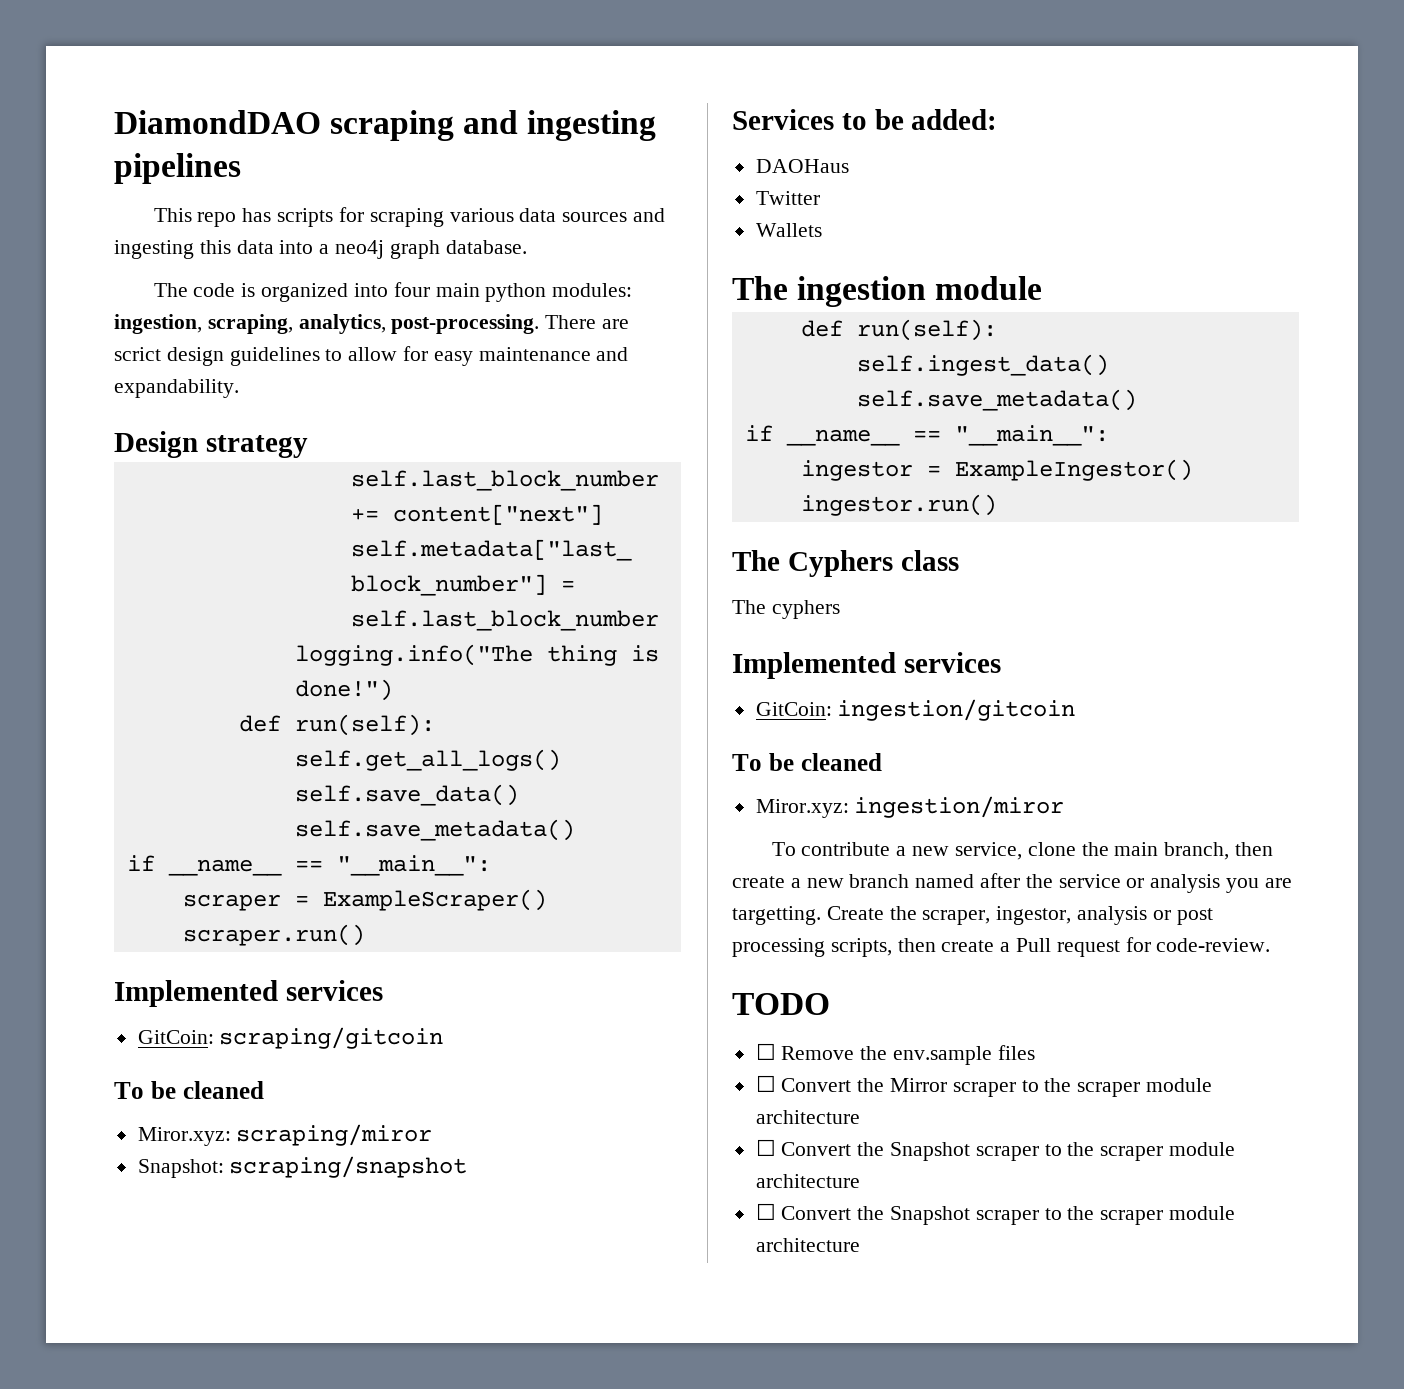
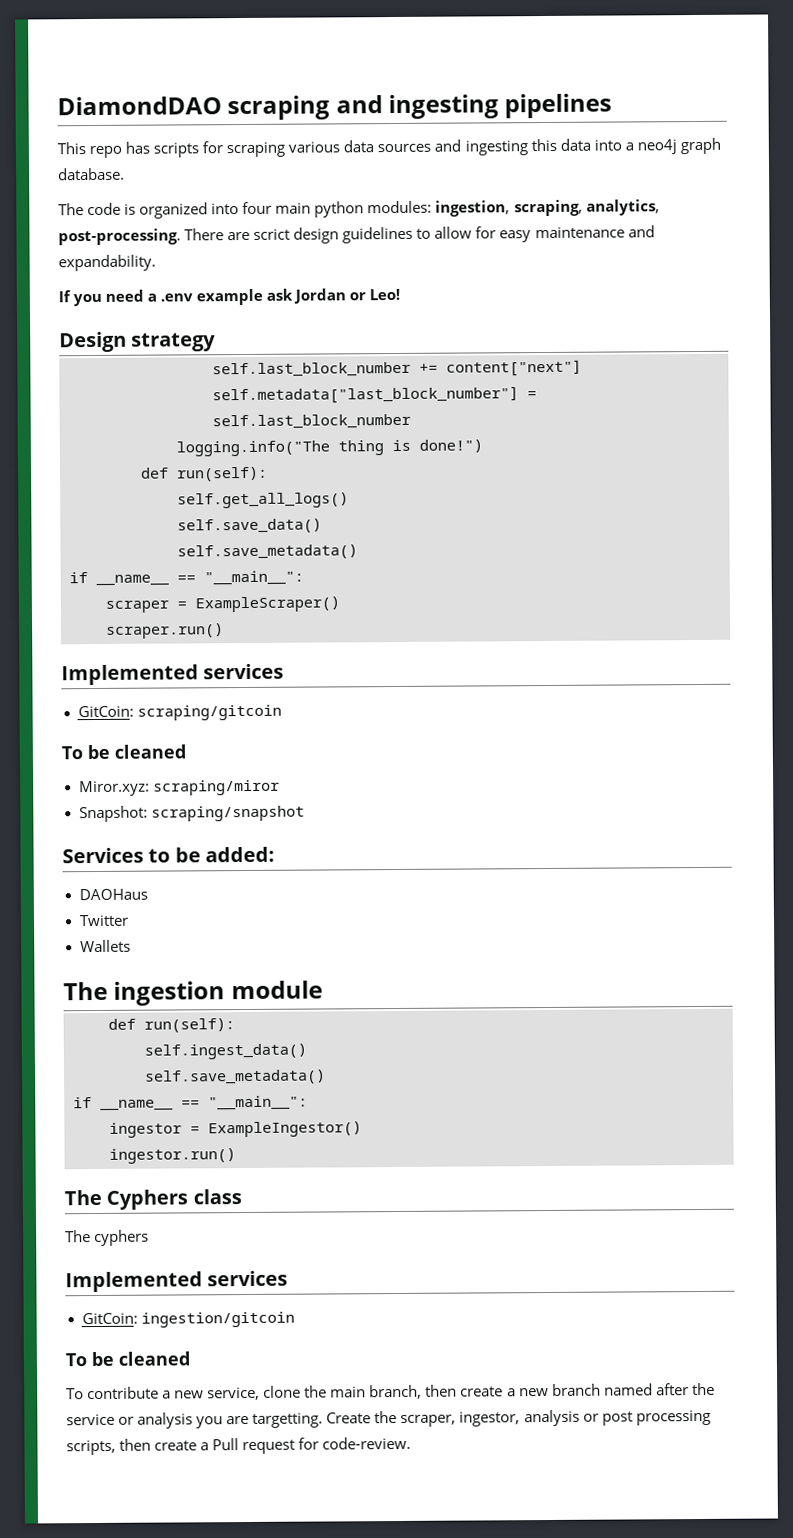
(239, 388) none -> [58,288,401,307] // If you need a .env example ask Jordan or Leo!
[755,796,1065,818] // Miror.xyz: ingestion/miror -> (190, 1358) none
[732,993,830,1015] [755,1043,1035,1065] [755,1075,1213,1097] [755,1110,860,1124] [755,1139,1236,1161] [755,1174,860,1188] [755,1203,1236,1225] [755,1238,860,1252] // TODO // ☐ Remove the env.sample files // ☐ Convert the Mirror scraper to the scraper module architecture // ☐ Convert the Snapshot scraper to the scraper module architecture // ☐ Convert the Snapshot scraper to the scraper module architecture -> (412, 1443) none

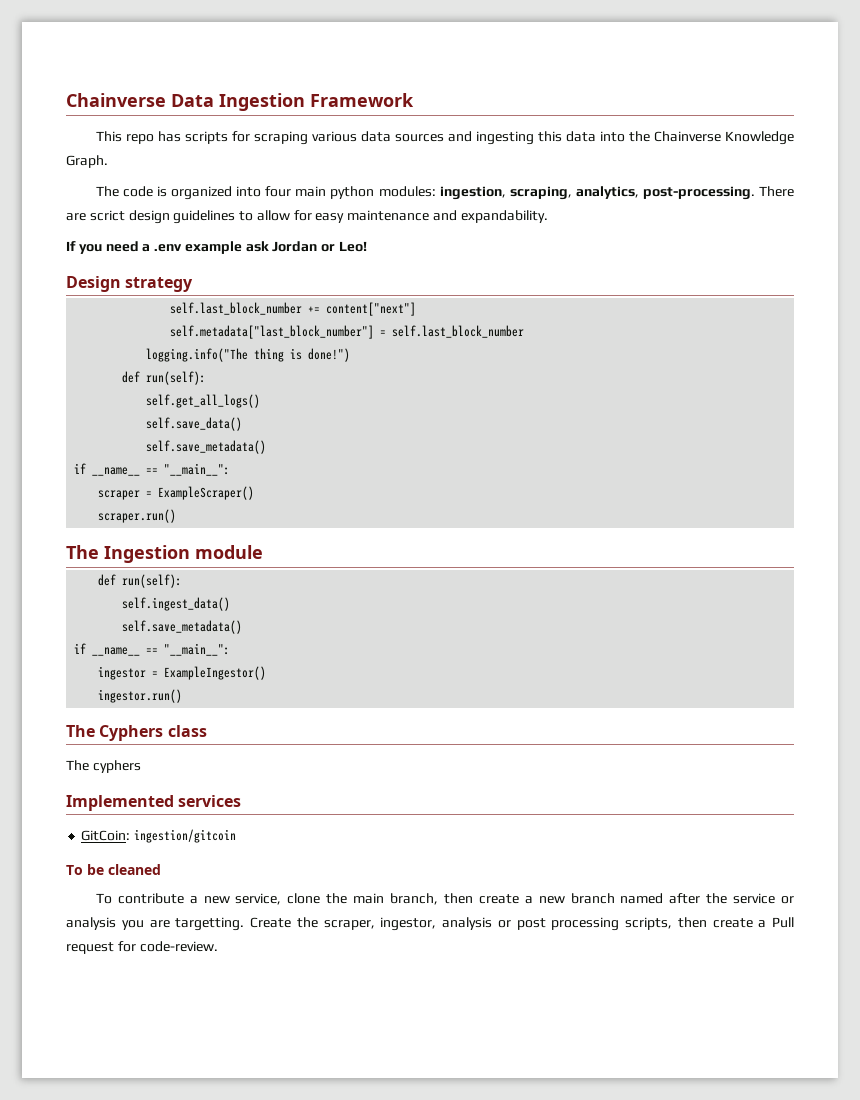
[57,93,613,121] DiamondDAO scraping and ingesting pipelines -> [66,93,414,111] Chainverse Data Ingestion Framework
[624,137,721,155] [58,167,125,181] a neo4j graph database. -> [628,131,794,145] [66,155,108,168] the Chainverse Knowledge Graph.
[61,663,285,686] [77,704,282,721] [61,744,186,760] [78,779,280,797] [78,805,305,823] [62,846,276,864] [78,888,148,901] [78,914,129,927] [79,939,131,953] [63,981,226,1006] // Implemented services // GitCoin: scraping/gitcoin // To be cleaned // Miror.xyz: scraping/miror // Snapshot: scraping/snapshot // Services to be added: // DAOHaus // Twitter // Wallets // The ingestion -> [66,545,190,563] // The Ingestion

